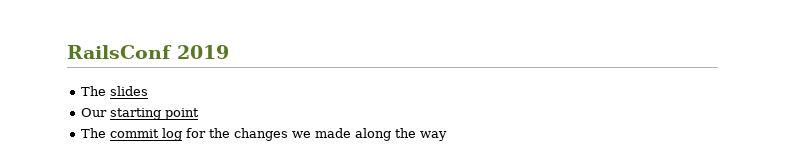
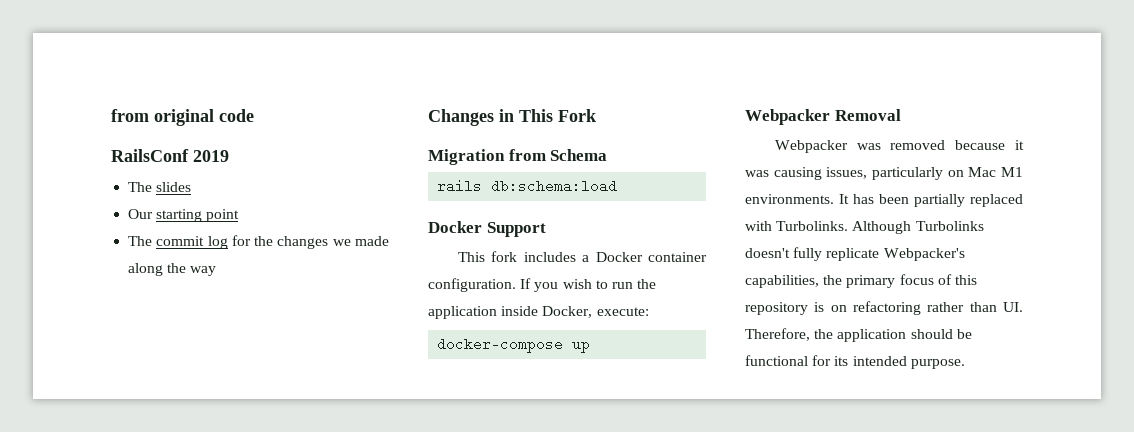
(67, 52) none -> [111,109,254,126] from original code //
(448, 136) none -> [428,109,596,126] [428,149,608,165] [437,179,618,193] [428,221,546,237] [457,251,707,262] [428,278,657,292] [428,306,649,319] [437,337,591,353] [745,109,901,125] [774,140,1024,153] [745,167,1023,180] [745,194,1023,207] [745,221,984,234] [745,247,965,261] [745,274,977,288] [745,301,1023,315] [745,328,972,342] [745,355,965,369] // Changes in This Fork // Migration from Schema // rails db:schema:load // Docker Support // This fork includes a Docker container configuration. If you wish to run the application inside Docker, execute: // docker-compose up // Webpacker Removal // Webpacker was removed because it was causing issues, particularly on Mac M1 environments. It has been partially replaced with Turbolinks. Although Turbolinks doesn't fully replicate Webpacker's capabilities, the primary focus of this repository is on refactoring rather than UI. Therefore, the application should be functional for its intended purpose.

